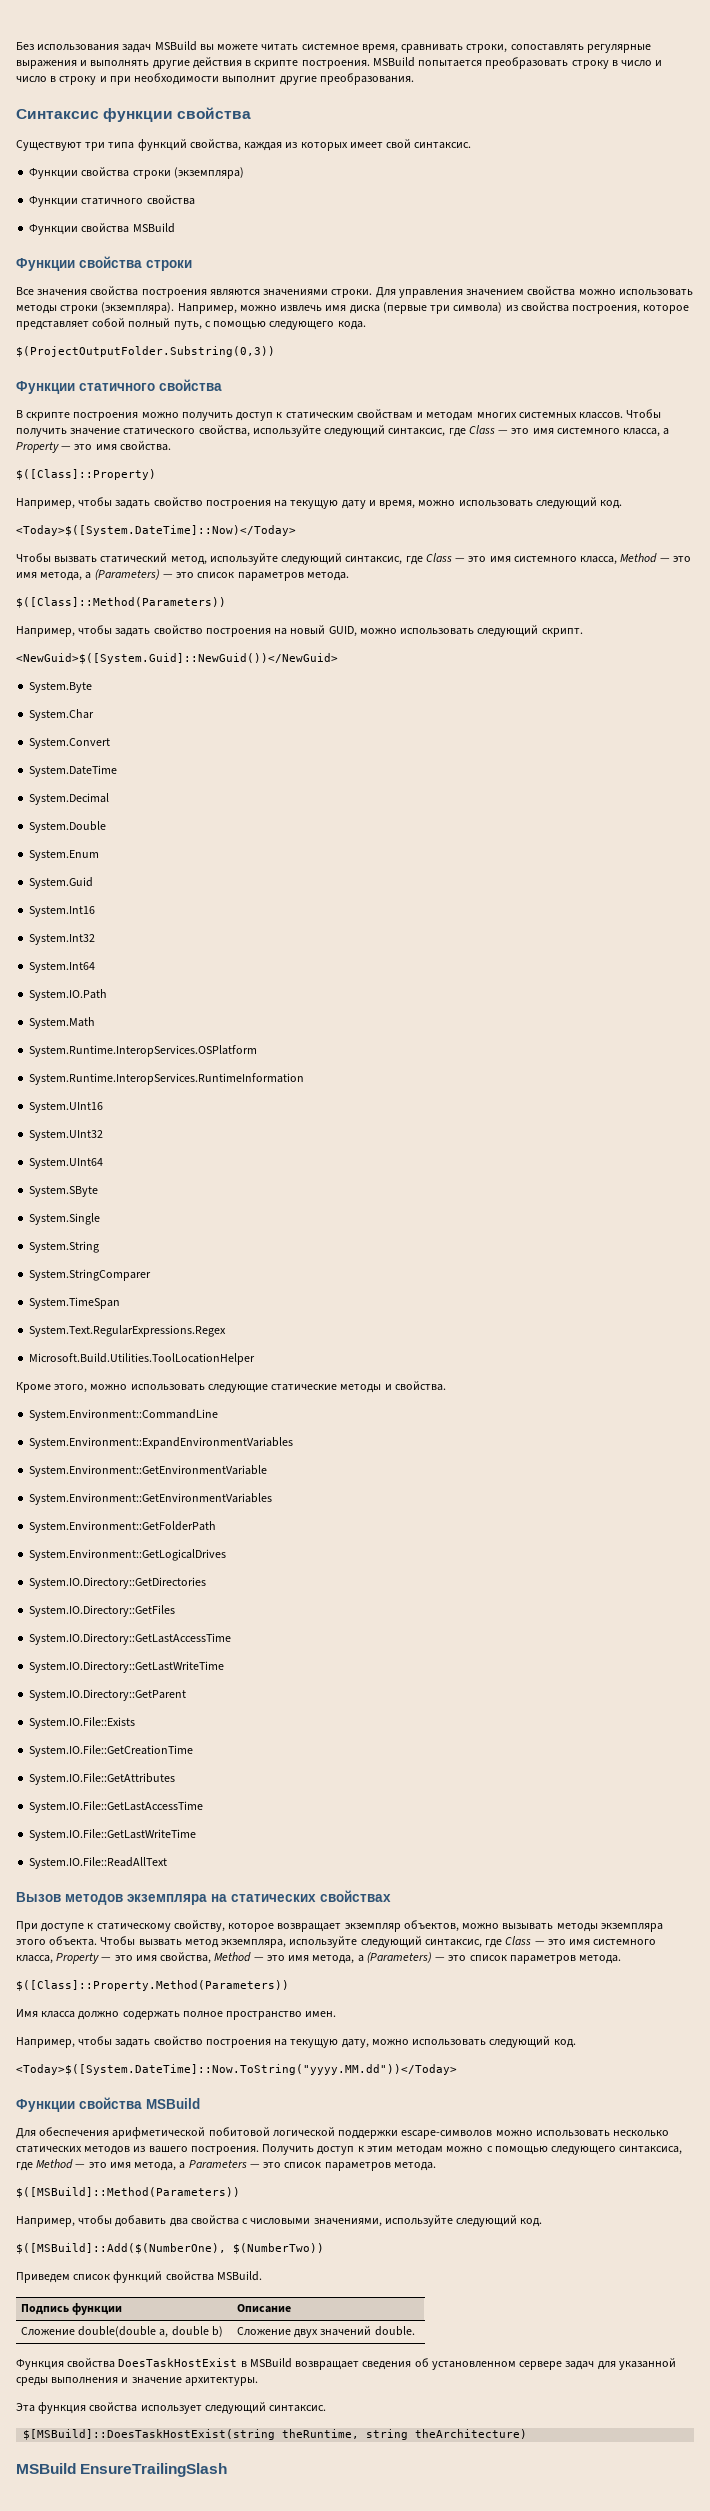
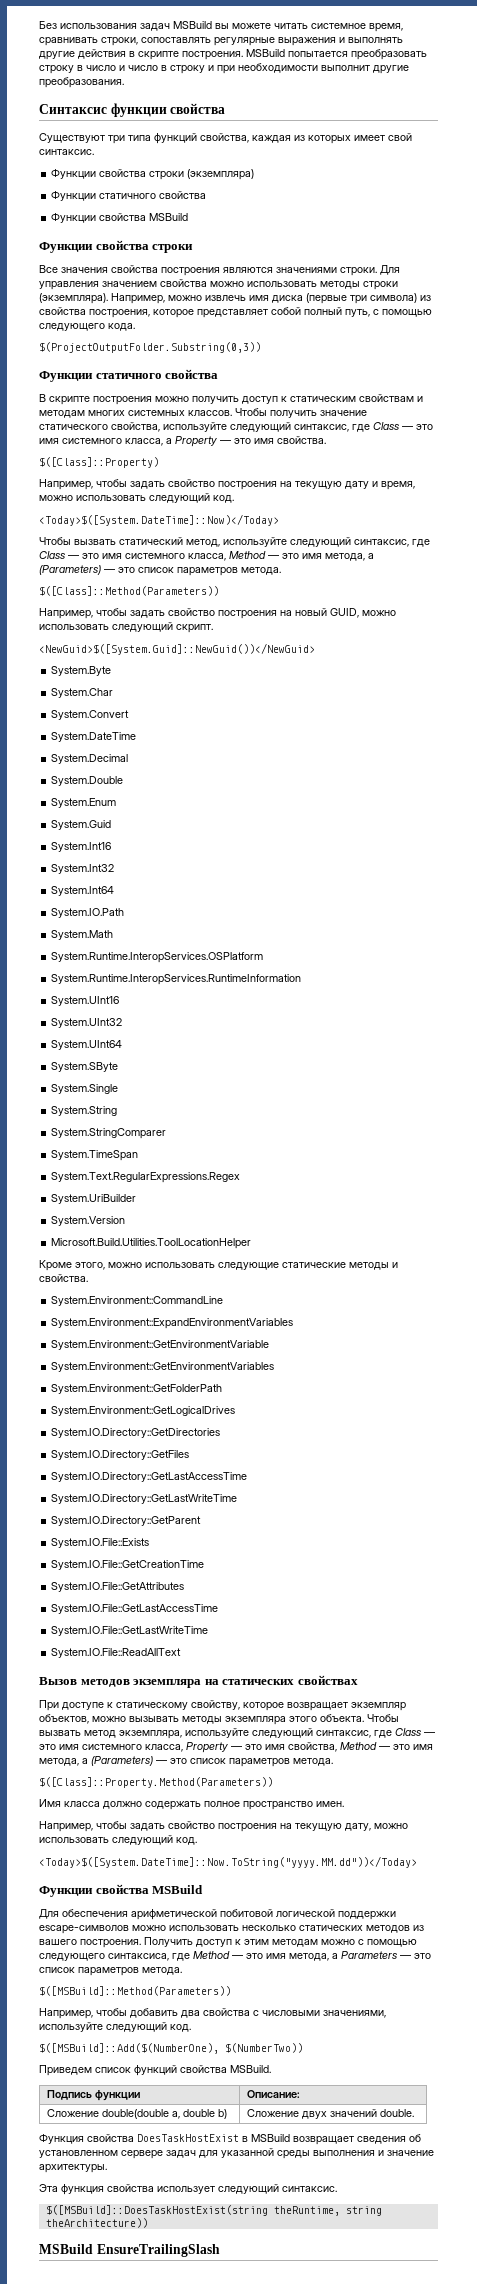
(227, 1331) none -> [51,1194,137,1204] [51,1216,126,1226] // System.UriBuilder // System.Version
[236,2304,291,2313] Описание -> [247,2090,301,2098] Описание:
[23,2429,276,2440] $[MSBuild]::DoesTaskHostExist(string -> [45,2205,268,2216] $([MSBuild]::DoesTaskHostExist(string
[415,2429,528,2439] theArchitecture) -> [45,2218,148,2228] theArchitecture))

